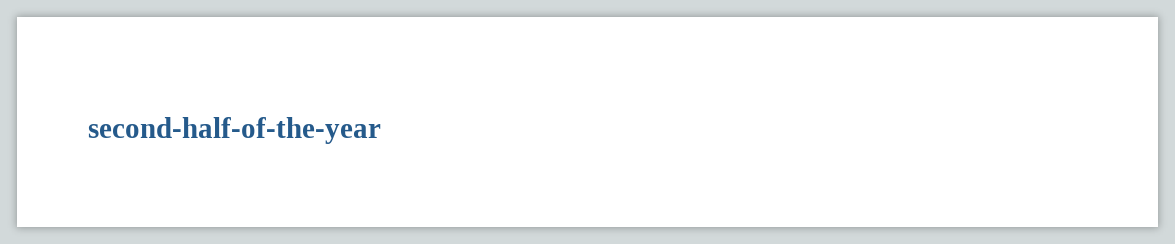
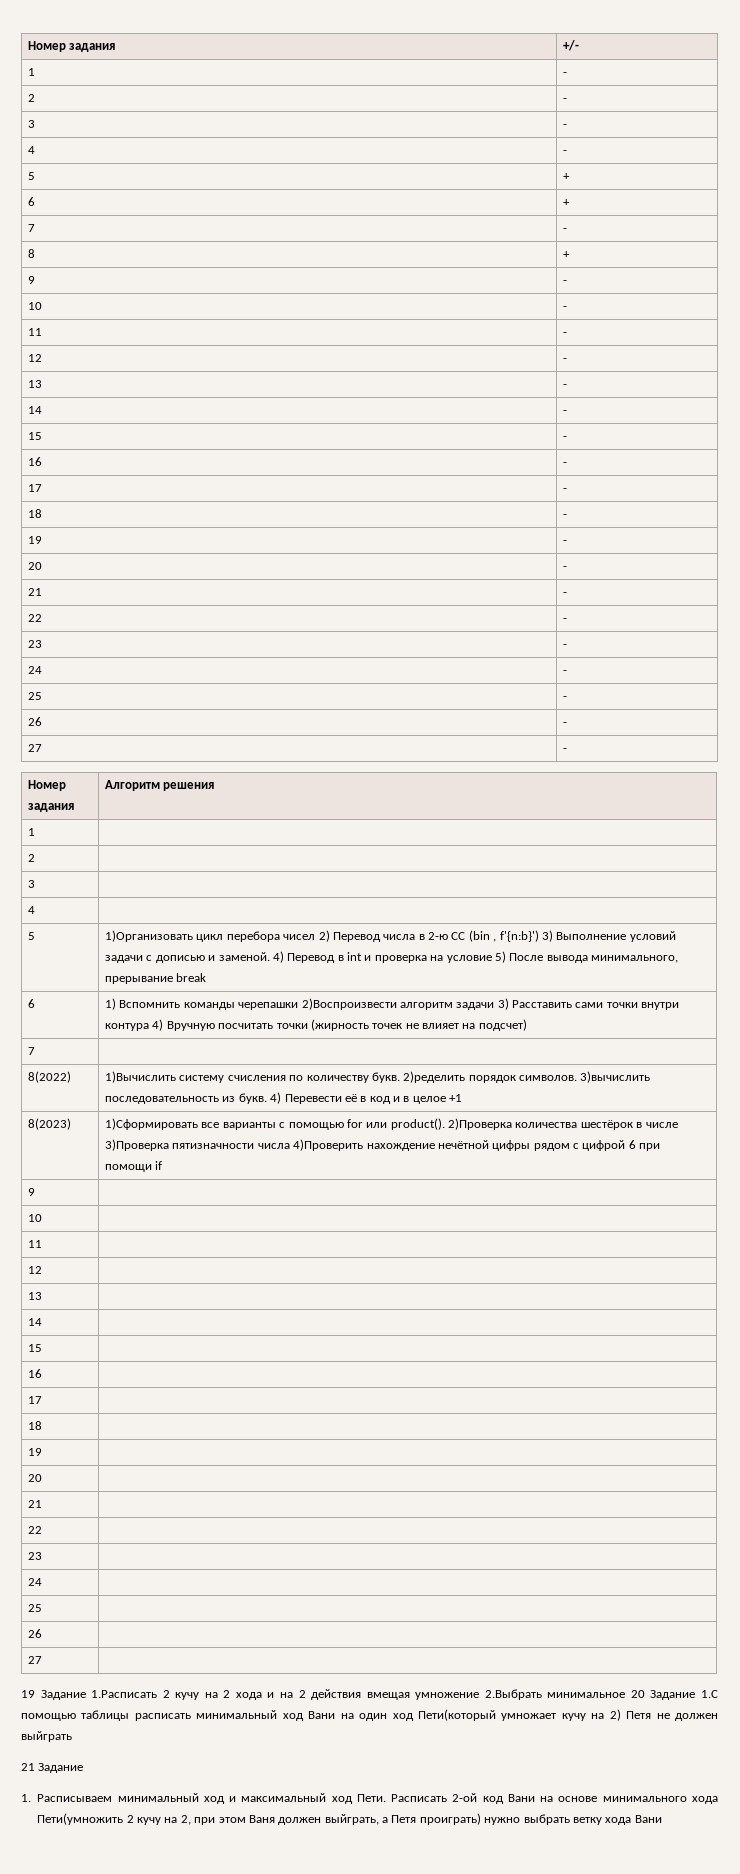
[88,117,381,144] second-half-of-the-year -> [28,41,116,52] [563,40,580,51] [28,68,36,76] [563,72,568,76] [28,94,36,102] [563,98,568,102] [28,120,36,128] [563,124,568,128] [28,146,36,154] [563,150,568,154] [28,172,36,180] [563,173,571,180] [28,197,36,206] [563,199,571,206] [28,224,36,232] [563,228,568,232] [28,249,36,258] [563,251,571,258] [28,276,36,284] [563,280,568,284] [28,302,43,310] [563,306,568,310] [28,328,43,336] [563,332,568,336] [28,354,43,362] [563,358,568,362] [28,380,43,388] [563,384,568,388] [28,406,43,414] [563,410,568,414] [28,432,43,440] [563,436,568,440] [28,457,43,466] [563,462,568,466] [28,484,43,492] [563,488,568,492] [28,509,43,518] [563,514,568,518] [28,536,43,544] [563,540,568,544] [28,562,43,570] [563,566,568,570] [28,588,43,596] [563,592,568,596] [28,614,43,622] [563,618,568,622] [28,640,43,648] [563,644,568,648] [28,666,43,674] [563,670,568,674] [28,692,43,700] [563,696,568,700] [28,717,43,726] [563,722,568,726] [28,744,43,752] [563,748,568,752] [28,780,67,791] [28,803,75,812] [105,780,215,791] [28,828,36,836] [28,854,36,862] [28,880,36,888] [28,906,36,914] [28,932,36,940] [105,930,676,942] [105,951,679,963] [105,973,207,984] [28,999,36,1008] [105,998,680,1010] [105,1019,527,1031] [28,1047,36,1055] [28,1071,72,1083] [105,1071,651,1083] [105,1092,463,1104] [28,1118,72,1130] [105,1118,678,1130] [105,1139,661,1151] [105,1161,163,1172] [28,1188,36,1196] [28,1214,43,1222] [28,1240,43,1248] [28,1266,43,1274] [28,1292,43,1300] [28,1318,43,1326] [28,1344,43,1352] [28,1369,43,1378] [28,1396,43,1404] [28,1421,43,1430] [28,1448,43,1456] [28,1474,43,1482] [28,1500,43,1508] [28,1526,43,1534] [28,1552,43,1560] [28,1578,43,1586] [28,1604,43,1612] [28,1629,43,1638] [28,1656,43,1664] [21,1689,718,1700] [21,1709,718,1721] [21,1731,72,1742] [21,1763,84,1773] [21,1793,718,1804] [37,1813,662,1825] Номер задания | +/- // 1 | - // 2 | - // 3 | - // 4 | - // 5 | + // 6 | + // 7 | - // 8 | + // 9 | - // 10 | - // 11 | - // 12 | - // 13 | - // 14 | - // 15 | - // 16 | - // 17 | - // 18 | - // 19 | - // 20 | - // 21 | - // 22 | - // 23 | - // 24 | - // 25 | - // 26 | - // 27 | - // Номер задания | Алгоритм решения // 1 | // 2 | // 3 | // 4 | // 5 | 1)Организовать цикл перебора чисел 2) Перевод числа в 2-ю СС (bin , f'{n:b}') 3) Выполнение условий задачи с дописью и заменой. 4) Перевод в int и проверка на условие 5) После вывода минимального, прерывание break // 6 | 1) Вспомнить команды черепашки 2)Воспроизвести алгоритм задачи 3) Расставить сами точки внутри контура 4) Вручную посчитать точки (жирность точек не влияет на подсчет) // 7 | // 8(2022) | 1)Вычислить систему счисления по количеству букв. 2)ределить порядок символов. 3)вычислить последовательность из букв. 4) Перевести её в код и в целое +1 // 8(2023) | 1)Сформировать все варианты с помощью for или product(). 2)Проверка количества шестёрок в числе 3)Проверка пятизначности числа 4)Проверить нахождение нечётной цифры рядом с цифрой 6 при помощи if // 9 | // 10 | // 11 | // 12 | // 13 | // 14 | // 15 | // 16 | // 17 | // 18 | // 19 | // 20 | // 21 | // 22 | // 23 | // 24 | // 25 | // 26 | // 27 | // 19 Задание 1.Расписать 2 кучу на 2 хода и на 2 действия вмещая умножение 2.Выбрать минимальное 20 Задание 1.С помощью таблицы расписать минимальный ход Вани на один ход Пети(который умножает кучу на 2) Петя не должен выйграть // 21 Задание // 1. Расписываем минимальный ход и максимальный ход Пети. Расписать 2-ой код Вани на основе минимального хода Пети(умножить 2 кучу на 2, при этом Ваня должен выйграть, а Петя проиграть) нужно выбрать ветку хода Вани

